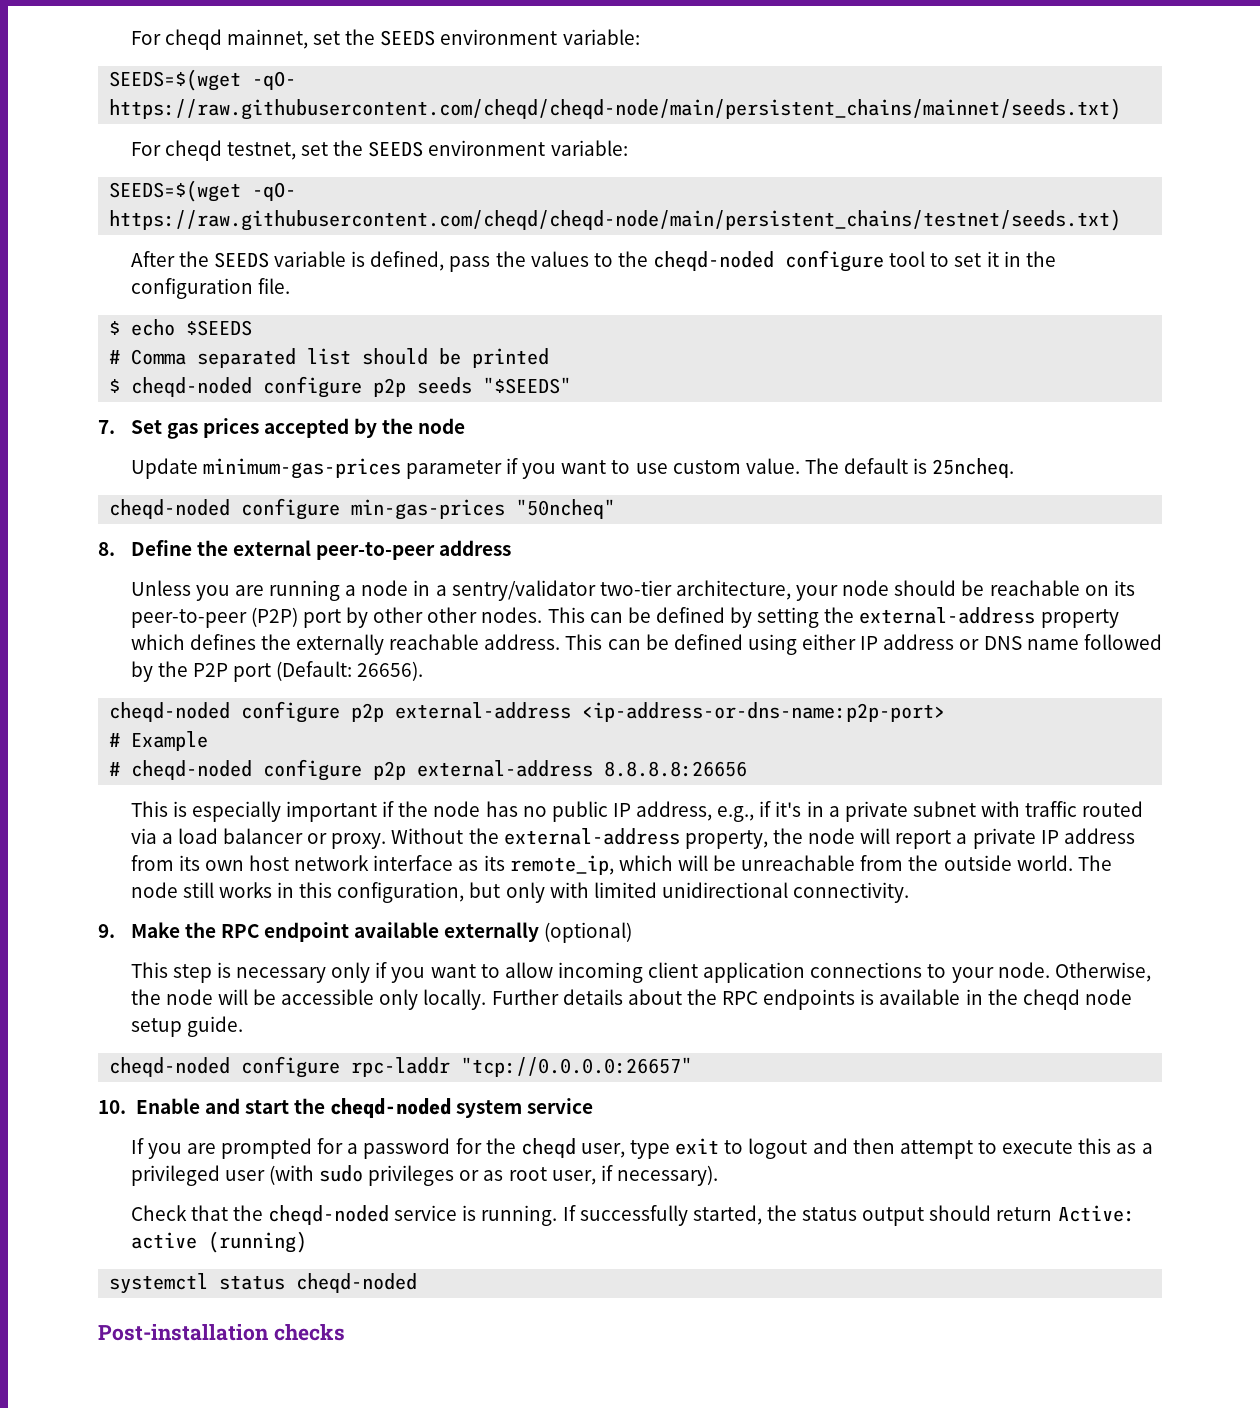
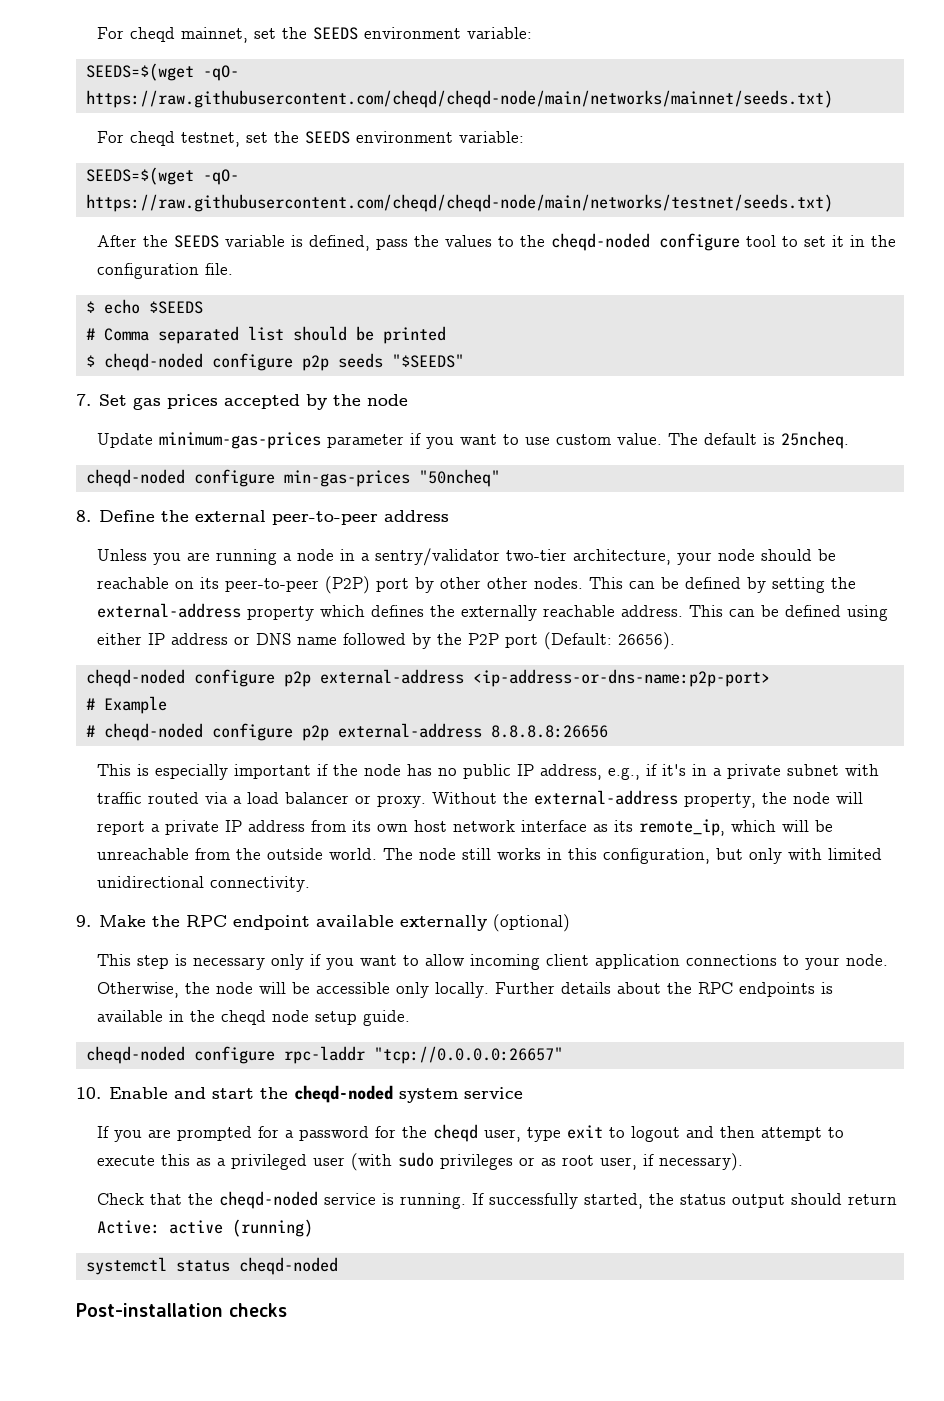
[109,98,1122,120] https://raw.githubusercontent.com/cheqd/cheqd-node/main/persistent_chains/mainnet/seeds.txt) -> [85,90,833,108] https://raw.githubusercontent.com/cheqd/cheqd-node/main/networks/mainnet/seeds.txt)
[109,209,1122,231] https://raw.githubusercontent.com/cheqd/cheqd-node/main/persistent_chains/testnet/seeds.txt) -> [85,194,833,212] https://raw.githubusercontent.com/cheqd/cheqd-node/main/networks/testnet/seeds.txt)

